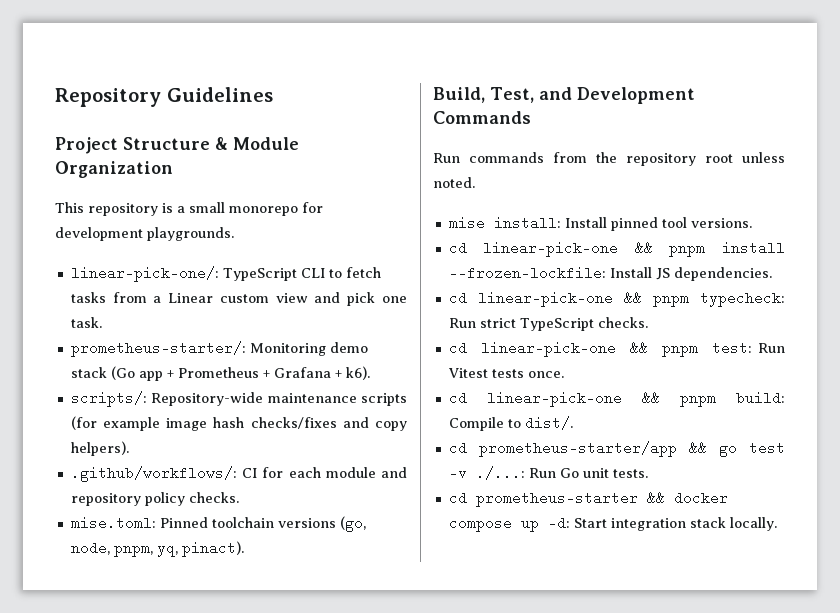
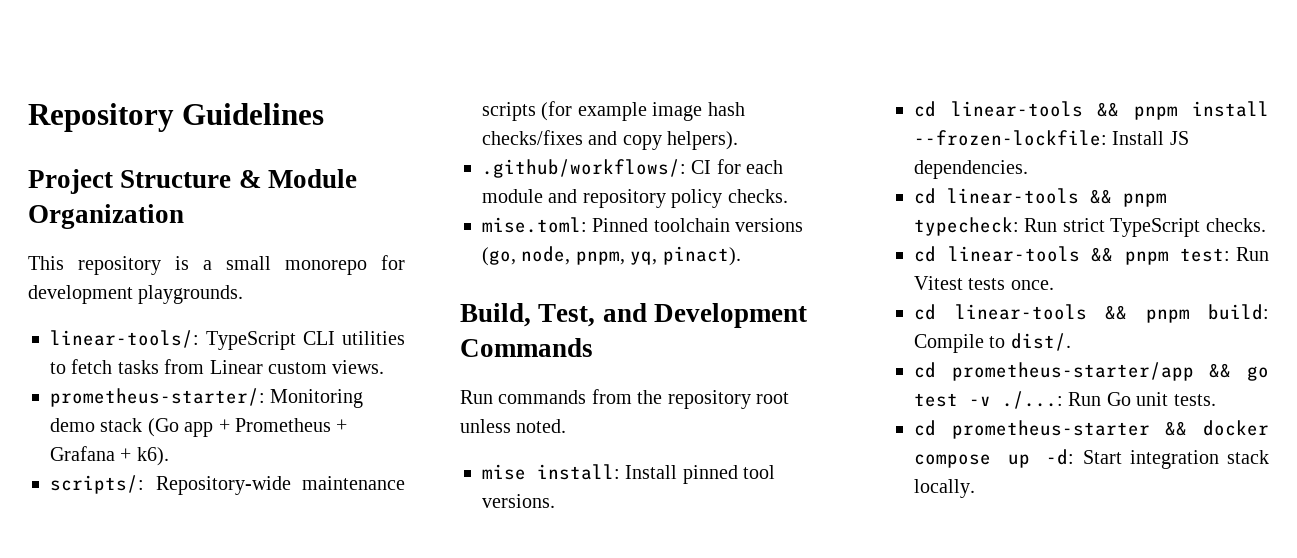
[70,266,219,282] linear-pick-one/: -> [50,330,199,348] linear-tools/:
(325, 273) none -> [342,331,405,345] utilities
[153,296,162,303] a -> (205, 366) none
[275,292,408,306] [70,317,102,328] view and pick one task. -> [332,360,385,374] views.
[483,241,619,257] linear-pick-one -> [950,101,1083,117] linear-tools
[477,291,613,307] linear-pick-one -> [947,188,1079,204] linear-tools
[480,341,616,357] linear-pick-one -> [947,246,1080,262] linear-tools
[486,391,622,407] linear-pick-one -> [954,304,1087,320] linear-tools

